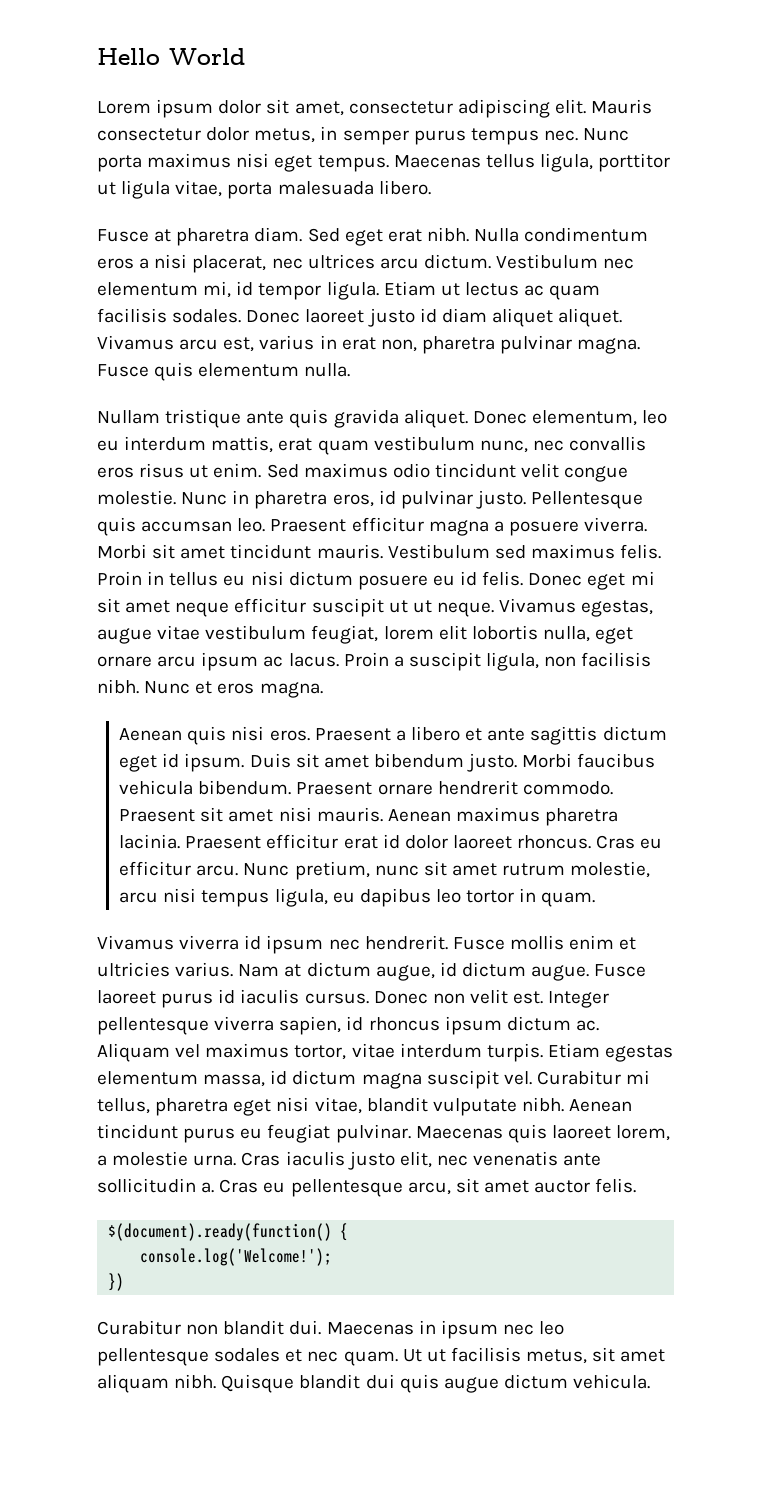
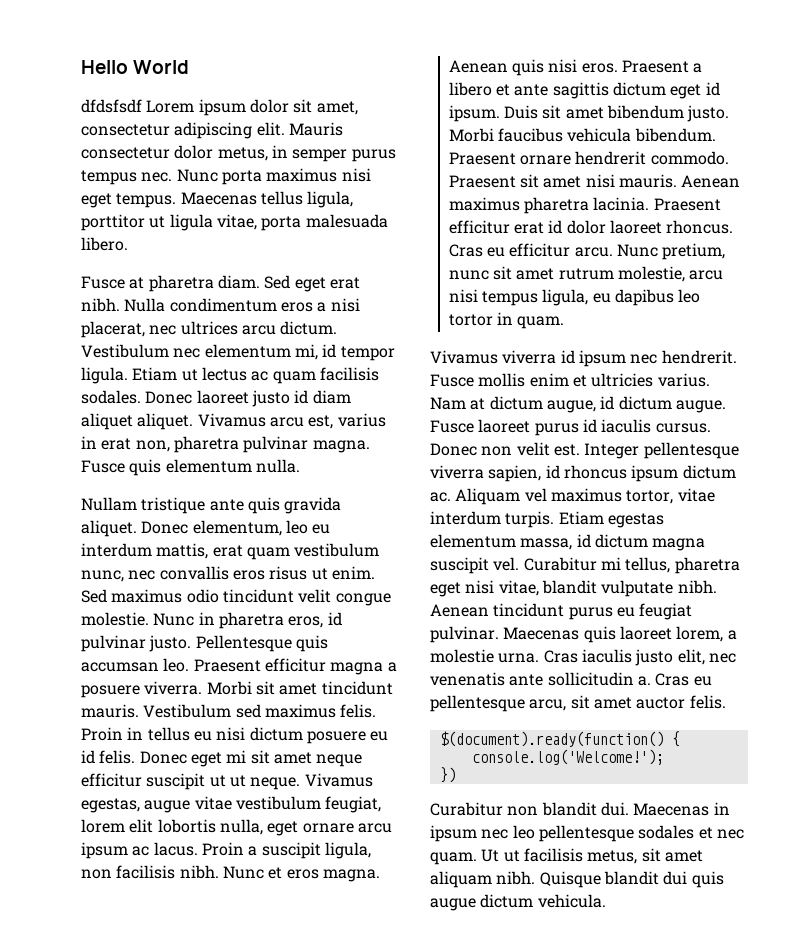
(245, 56) none -> [81,99,142,113] dfdsfsdf

